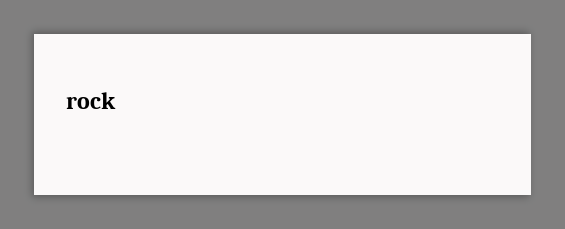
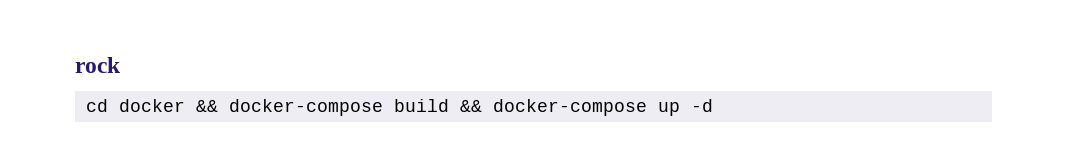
(116, 100) none -> [86,99,714,116] // cd docker && docker-compose build && docker-compose up -d

